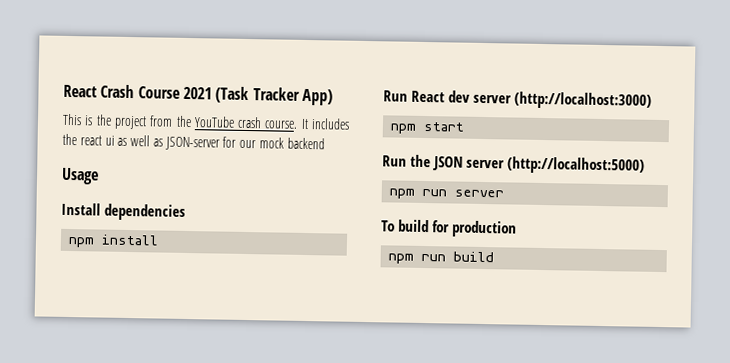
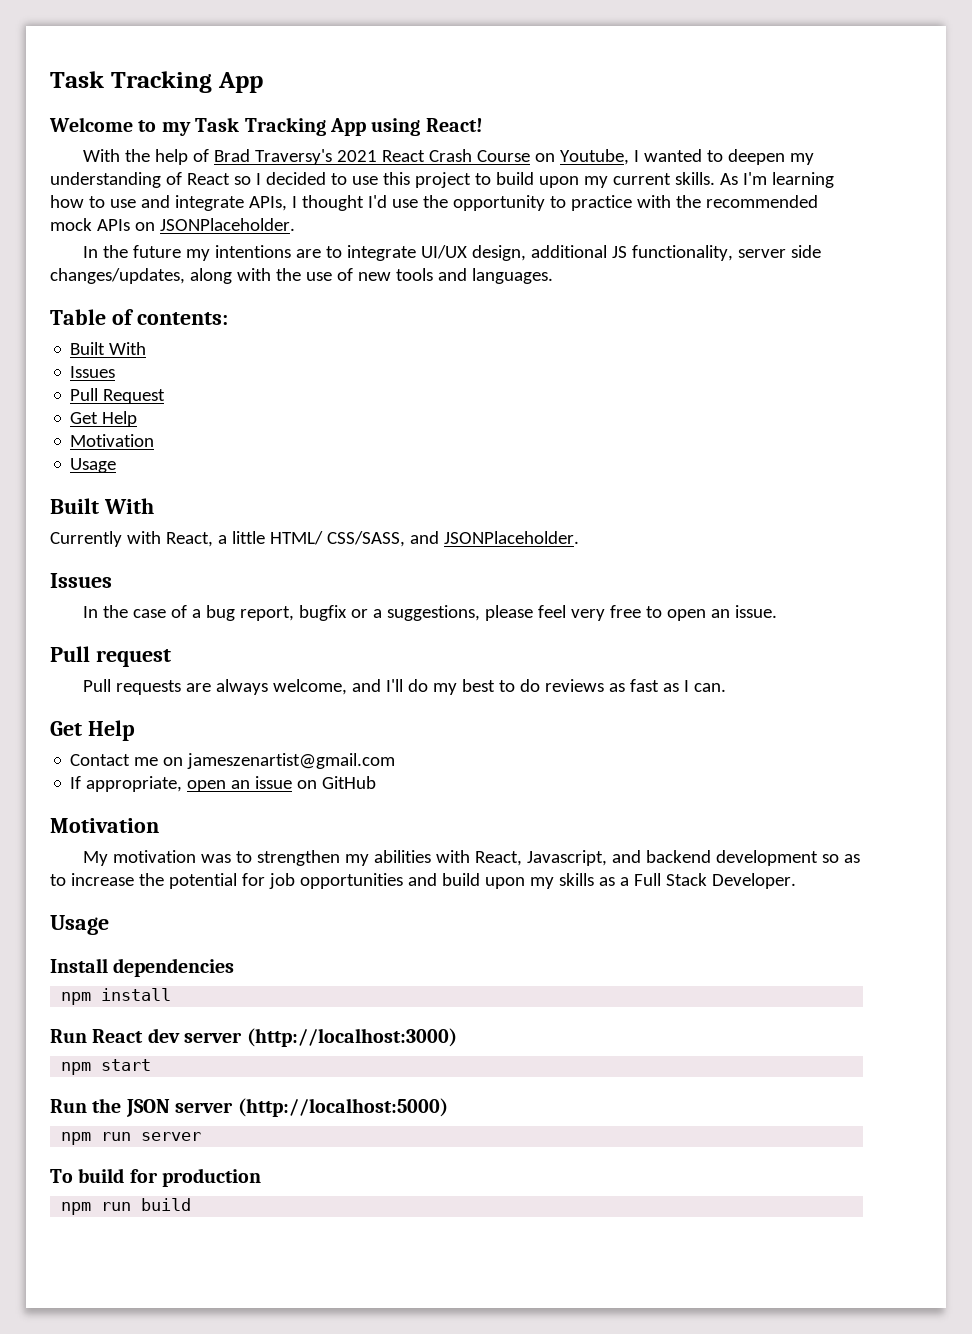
[63,84,333,106] [62,113,350,130] [62,133,325,151] React Crash Course 2021 (Task Tracker App) // This is the project from the YouTube crash course. It includes the react ui as well as JSON-server for our mock backend -> [50,71,263,93] [49,117,483,136] [82,149,814,165] [50,172,834,188] [50,195,818,211] [50,218,295,231] [82,245,821,261] [50,268,553,284] [50,309,228,325] [70,342,147,355] [70,366,116,378] [70,388,166,404] [70,411,138,427] [70,434,155,447] [70,458,117,473] [50,498,154,514] [50,531,579,547] [50,573,112,588] [82,605,777,621] [50,646,171,667] [82,679,726,695] [50,720,135,741] [70,753,396,769] [70,776,377,792] [50,818,159,833] [82,850,860,866] [50,873,796,889] Task Tracking App // Welcome to my Task Tracking App using React! // With the help of Brad Traversy's 2021 React Crash Course on Youtube, I wanted to deepen my understanding of React so I decided to use this project to build upon my current skills. As I'm learning how to use and integrate APIs, I thought I'd use the opportunity to practice with the recommended mock APIs on JSONPlaceholder. // In the future my intentions are to integrate UI/UX design, additional JS functionality, server side changes/updates, along with the use of new tools and languages. // Table of contents: // Built With // Issues // Pull Request // Get Help // Motivation // Usage // Built With // Currently with React, a little HTML/ CSS/SASS, and JSONPlaceholder. // Issues // In the case of a bug report, bugfix or a suggestions, please feel very free to open an issue. // Pull request // Pull requests are always welcome, and I'll do my best to do reviews as fast as I can. // Get Help // Contact me on jameszenartist@gmail.com // If appropriate, open an issue on GitHub // Motivation // My motivation was to strengthen my abilities with React, Javascript, and backend development so as to increase the potential for job opportunities and build upon my skills as a Full Stack Developer.

